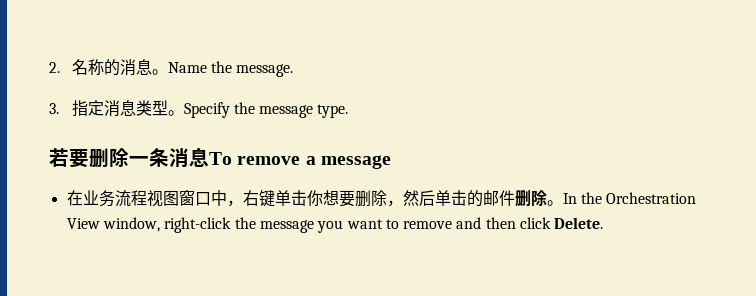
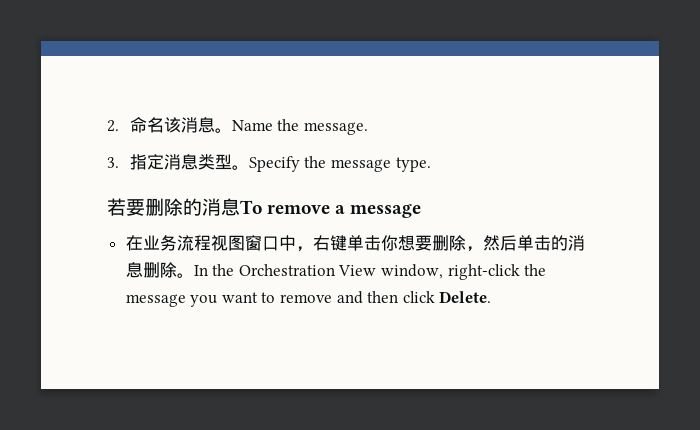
[71,59,120,76] 名称的 -> [129,117,181,133] 命名该
[129,148,169,167] 一条 -> [183,198,202,216] 的
[482,190,515,206] 邮件 -> [567,235,585,251] [125,262,143,278] 消息

